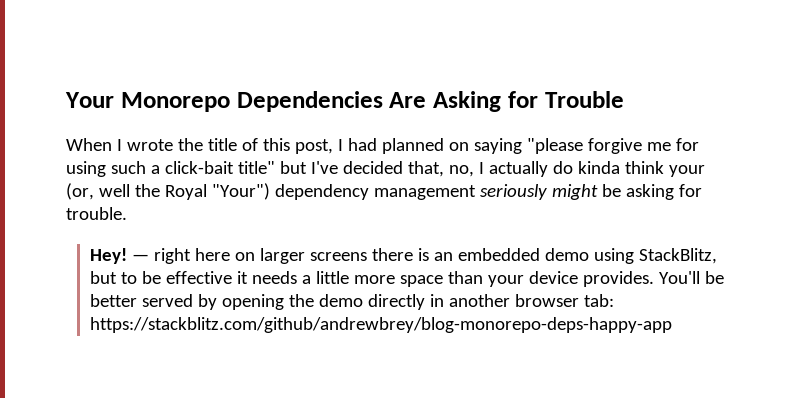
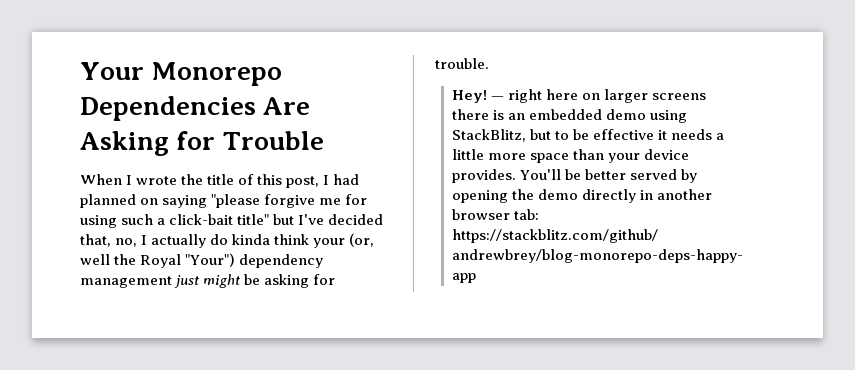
[479,184,547,200] seriously -> [174,275,200,288] just

